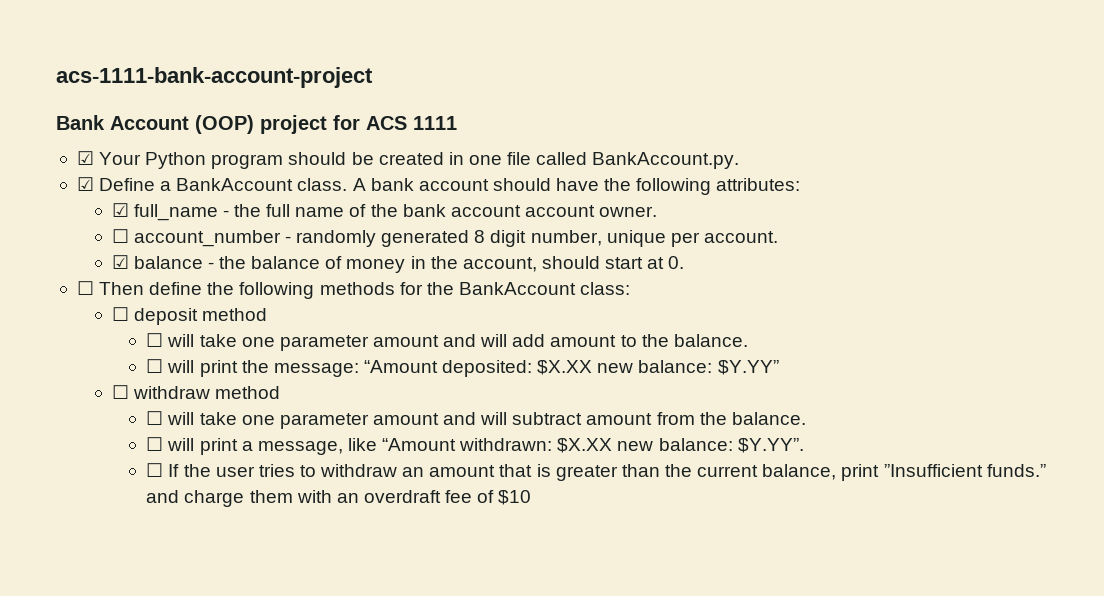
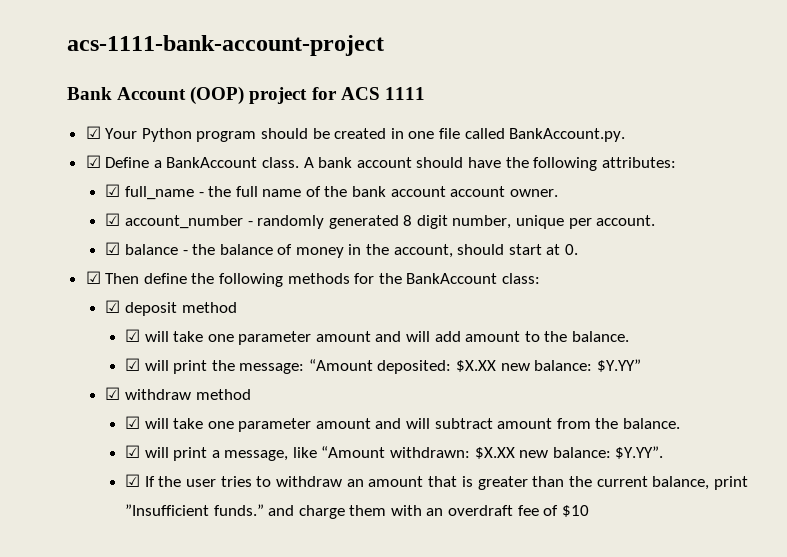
[111,229,129,243] ☐ -> [105,213,121,226] ☑
[76,281,94,295] ☐ -> [85,271,101,284] ☑
[111,307,129,321] ☐ -> [105,300,121,313] ☑
[146,333,164,347] ☐ -> [124,329,140,342] ☑
[146,359,164,373] ☐ -> [124,358,140,371] ☑
[111,385,129,399] ☐ -> [105,387,121,400] ☑
[146,411,164,425] ☐ -> [124,416,140,429] ☑
[146,437,164,451] ☐ -> [124,445,140,458] ☑
[146,463,164,477] ☐ -> [124,474,140,487] ☑

